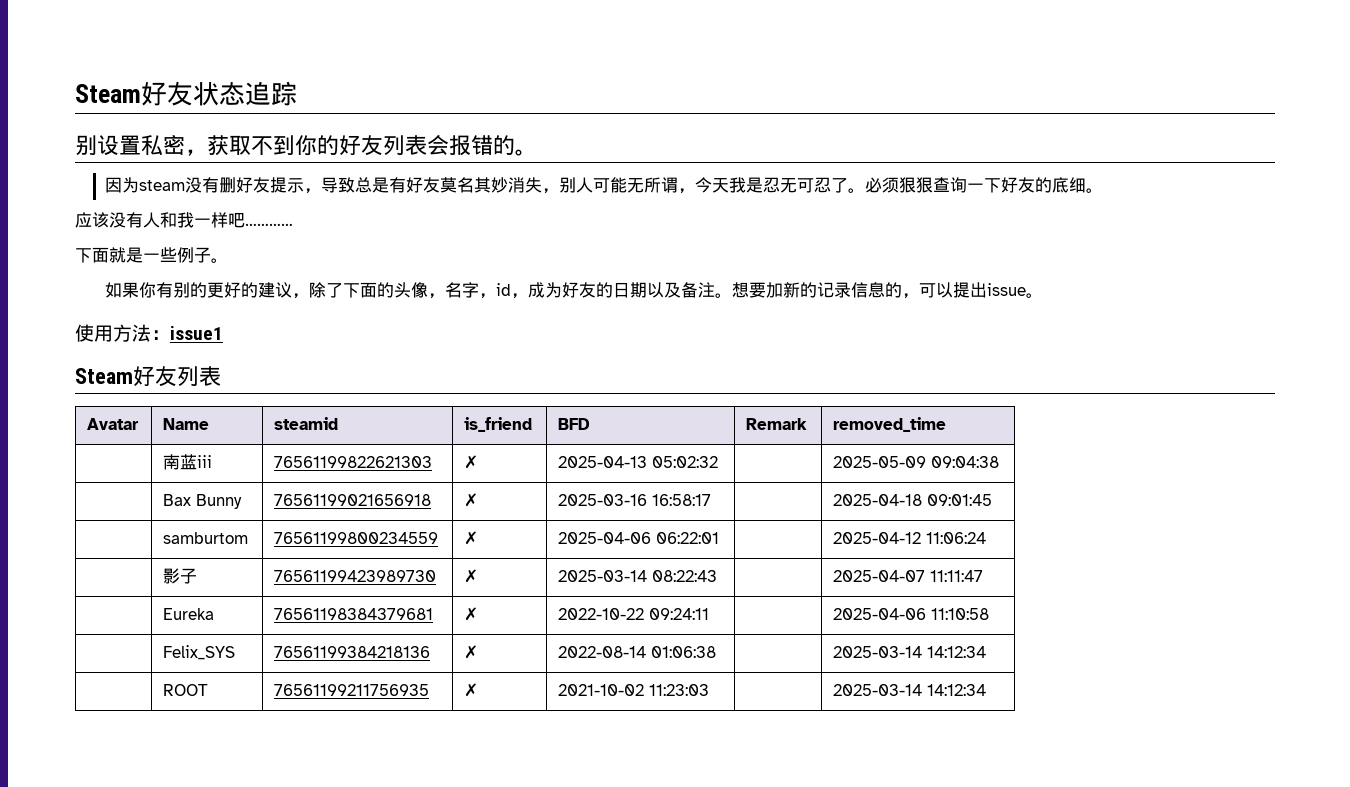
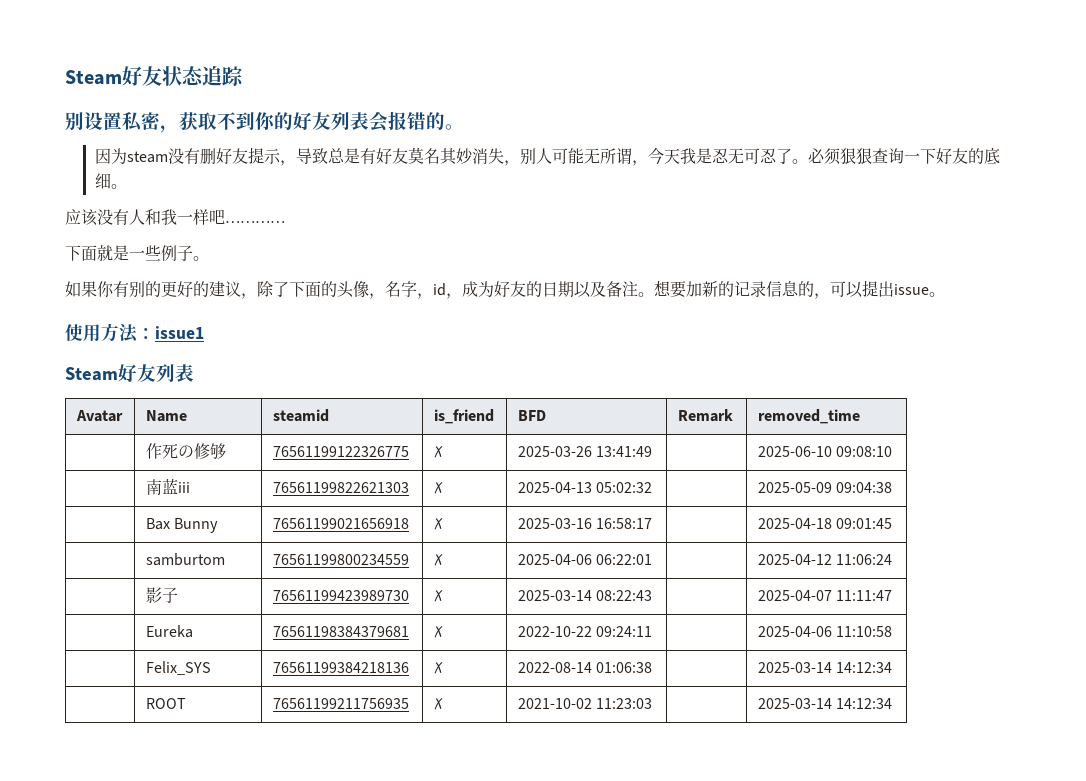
(947, 424) none -> [145,443,226,460] [272,446,409,457] [433,446,443,458] [517,446,653,457] [757,446,893,457] // | 作死の修够 | 76561199122326775 | ✗ | 2025-03-26 13:41:49 | | 2025-06-10 09:08:10

